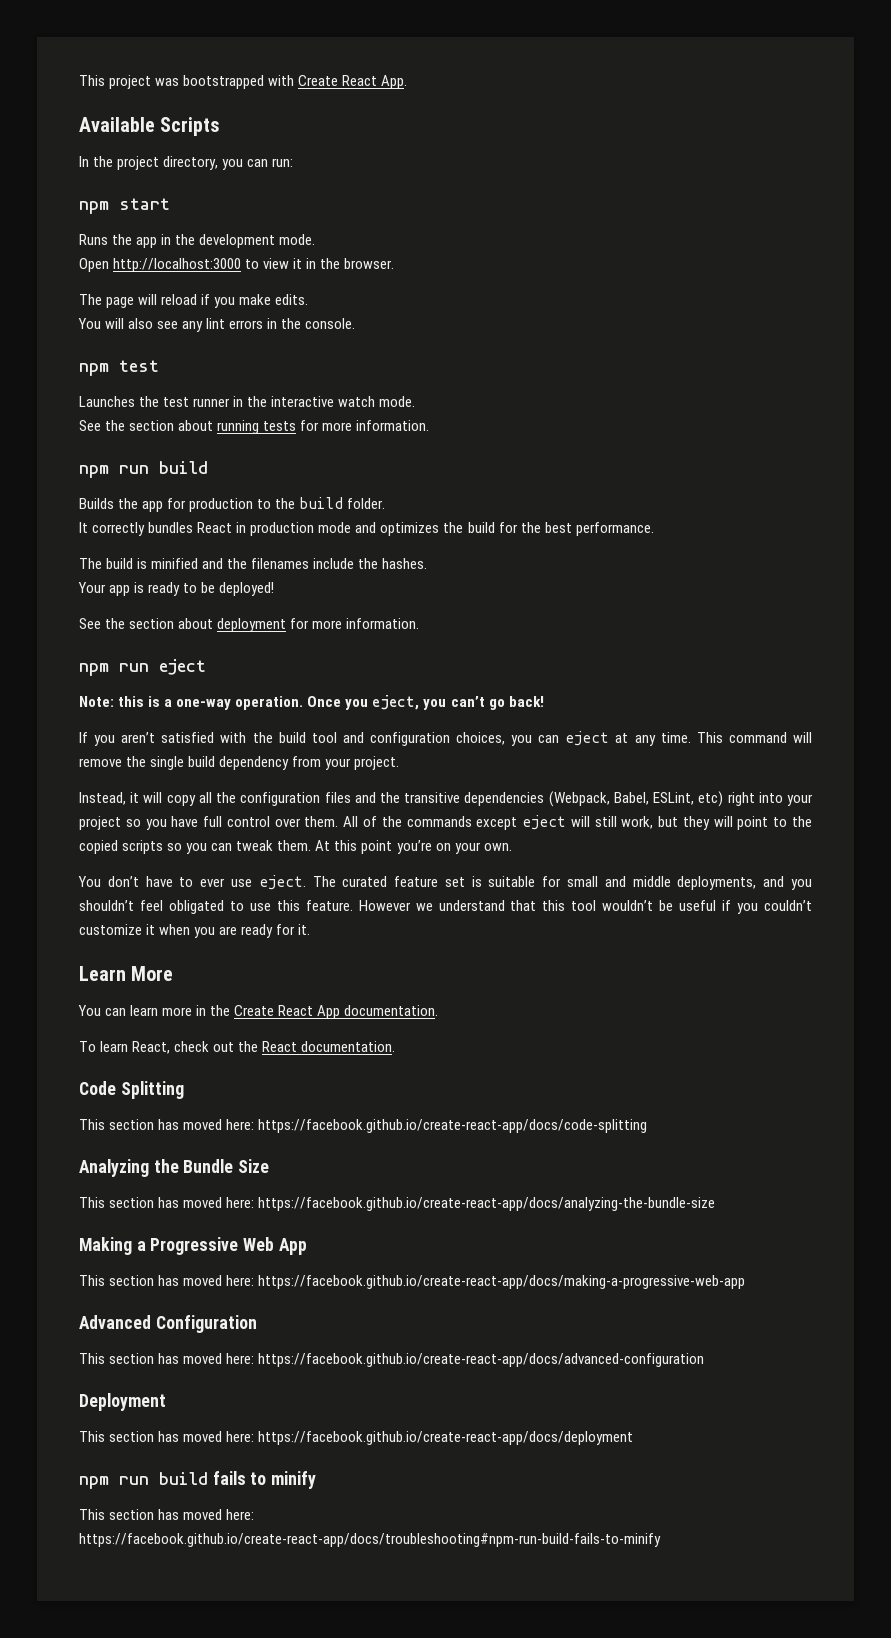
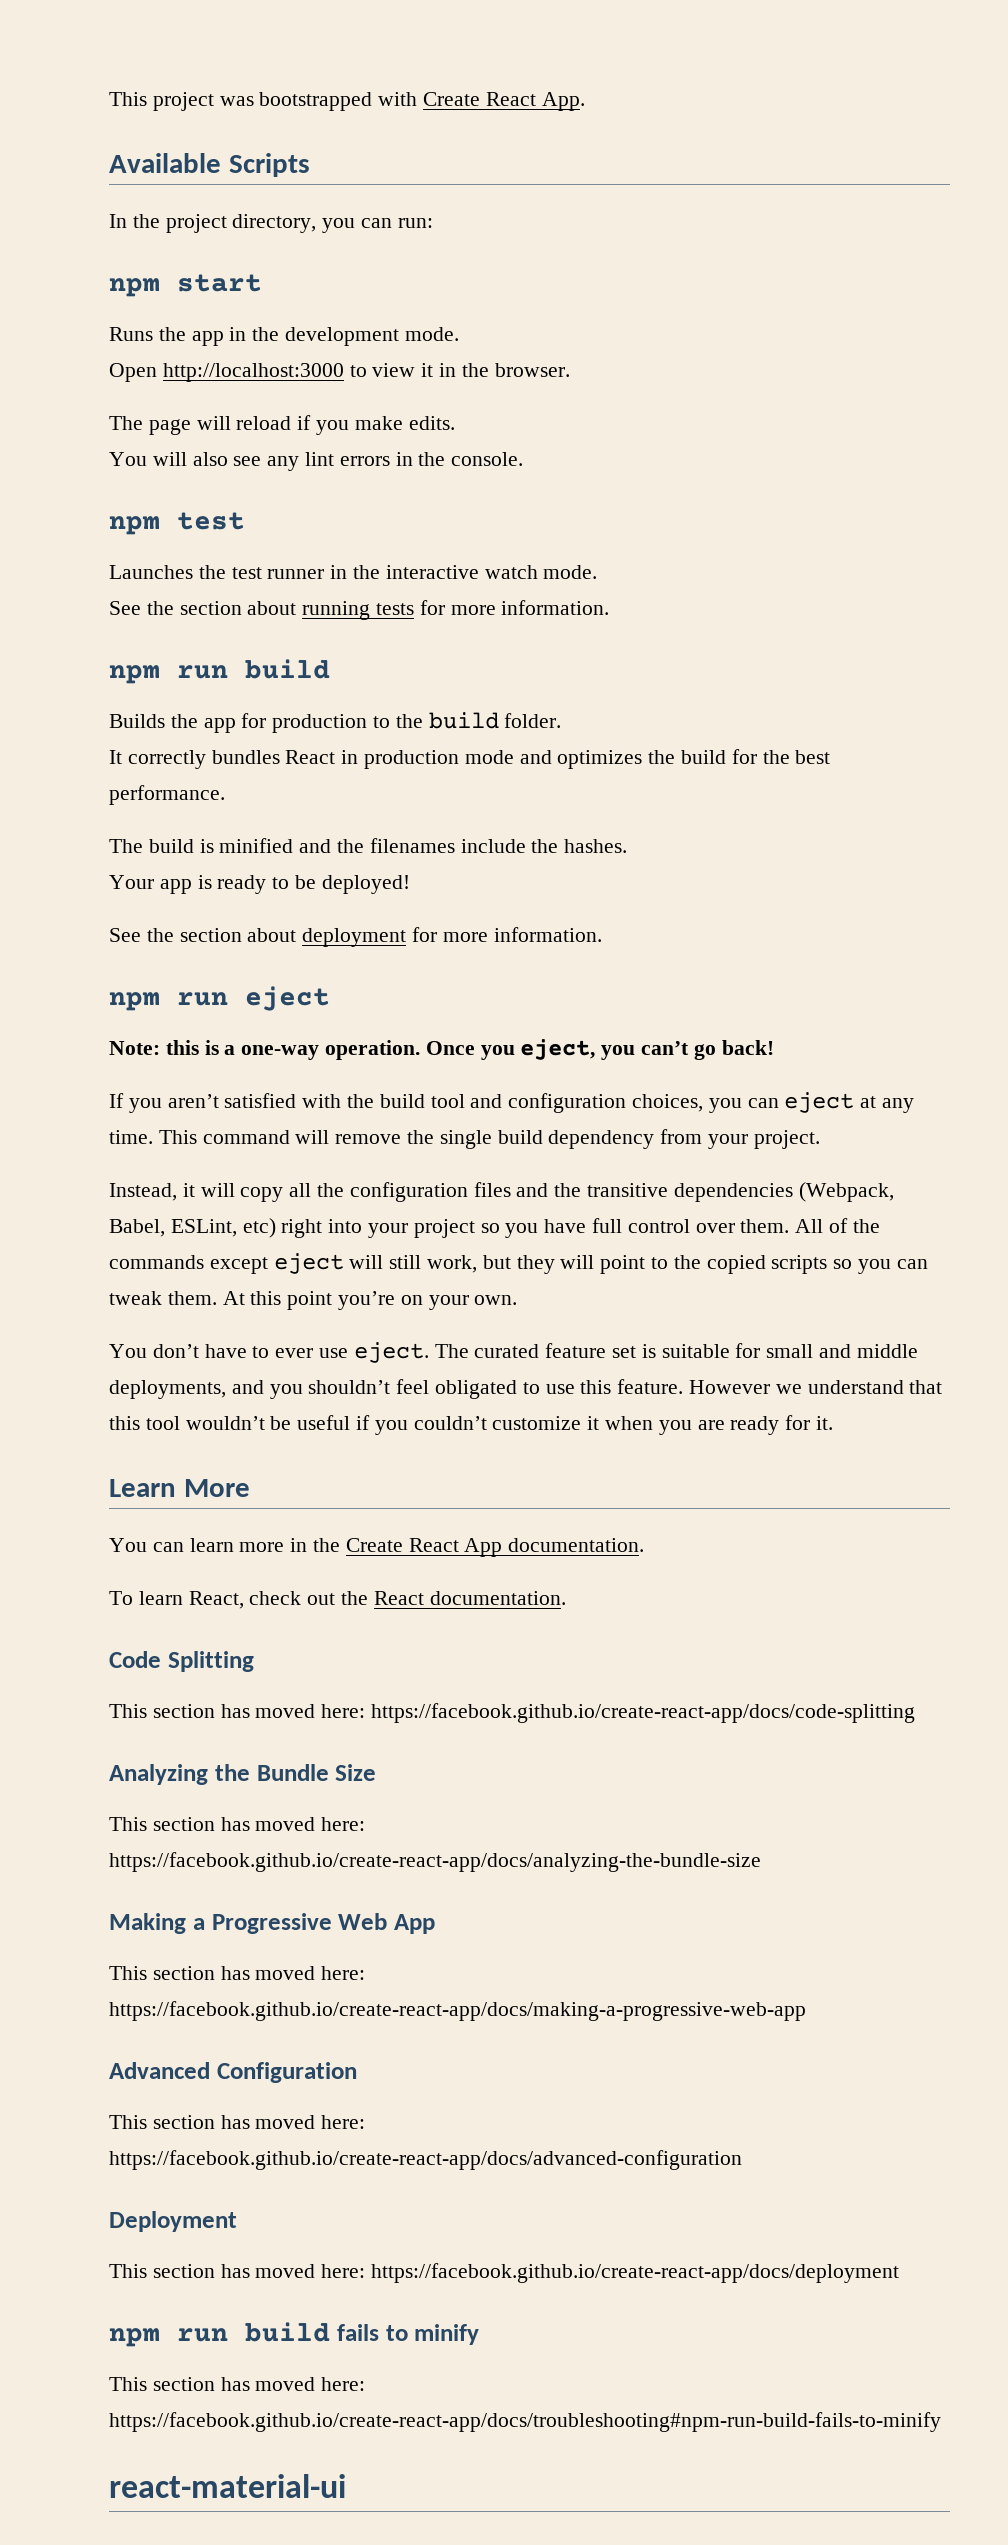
(661, 1540) none -> [109,2474,346,2498] // react-material-ui

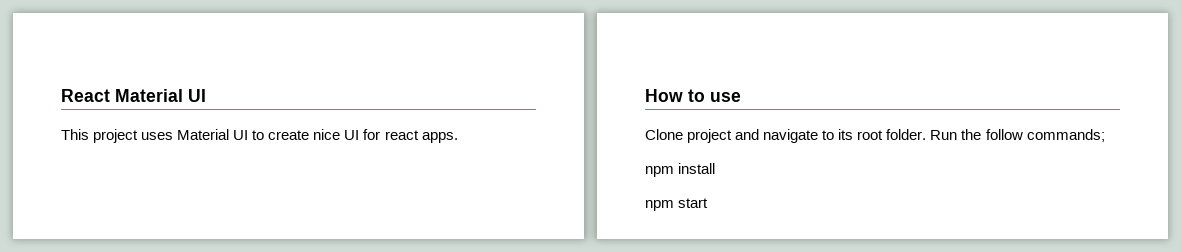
[109,92,585,111] [109,153,310,177] [109,214,433,233] [109,274,262,297] [109,327,459,346] [109,363,570,382] [109,415,455,435] [109,452,524,471] [109,512,245,535] [109,565,598,579] [109,600,610,620] [109,659,330,684] [109,712,562,733] [109,749,831,769] [109,785,225,805] [109,838,628,853] [109,875,410,894] [109,927,602,947] [109,986,330,1011] [109,1039,774,1060] [109,1092,915,1113] [109,1129,820,1149] [109,1182,894,1202] [109,1218,880,1238] [109,1253,928,1274] [109,1291,518,1310] [109,1342,918,1363] [109,1379,943,1399] [109,1415,834,1435] [109,1479,250,1497] [109,1538,645,1557] [109,1591,566,1609] [109,1651,254,1672] [109,1703,916,1723] [109,1764,377,1785] [109,1817,366,1831] [109,1852,761,1872] [109,1913,435,1934] [109,1966,366,1980] [109,2001,806,2021] [109,2062,357,2083] [109,2115,366,2129] [109,2150,742,2170] [109,2211,237,2232] [109,2263,900,2283] [109,2322,480,2347] [109,2377,366,2391] [109,2412,941,2432] [109,2474,346,2498] This project was bootstrapped with Create React App. // Available Scripts // In the project directory, you can run: // npm start // Runs the app in the development mode. // Open http://localhost:3000 to view it in the browser. // The page will reload if you make edits. // You will also see any lint errors in the console. // npm test // Launches the test runner in the interactive watch mode. // See the section about running tests for more information. // npm run build // Builds the app for production to the build folder. // It correctly bundles React in production mode and optimizes the build for the best performance. // The build is minified and the filenames include the hashes. // Your app is ready to be deployed! // See the section about deployment for more information. // npm run eject // Note: this is a one-way operation. Once you eject, you can’t go back! // If you aren’t satisfied with the build tool and configuration choices, you can eject at any time. This command will remove the single build dependency from your project. // Instead, it will copy all the configuration files and the transitive dependencies (Webpack, Babel, ESLint, etc) right into your project so you have full control over them. All of the commands except eject will still work, but they will point to the copied scripts so you can tweak them. At this point you’re on your own. // You don’t have to ever use eject. The curated feature set is suitable for small and middle deployments, and you shouldn’t feel obligated to use this feature. However we understand that this tool wouldn’t be useful if you couldn’t customize it when you are ready for it. // Learn More // You can learn more in the Create React App documentation. // To learn React, check out the React documentation. // Code Splitting // This section has moved here: https://facebook.github.io/create-react-app/docs/code-splitting // Analyzing the Bundle Size // This section has moved here: https://facebook.github.io/create-react-app/docs/analyzing-the-bundle-size // Making a Progressive Web App // This section has moved here: https://facebook.github.io/create-react-app/docs/making-a-progressive-web-app // Advanced Configuration // This section has moved here: https://facebook.github.io/create-react-app/docs/advanced-configuration // Deployment // This section has moved here: https://facebook.github.io/create-react-app/docs/deployment // npm run build fails to minify // This section has moved here: https://facebook.github.io/create-react-app/docs/troubleshooting#npm-run-build-fails-to-minify // react-material-ui -> [61,89,206,102] [61,129,458,143] [645,89,741,102] [645,129,1105,143] [645,163,716,177] [645,198,709,211] React Material UI // This project uses Material UI to create nice UI for react apps. // How to use // Clone project and navigate to its root folder. Run the follow commands; // npm install // npm start

